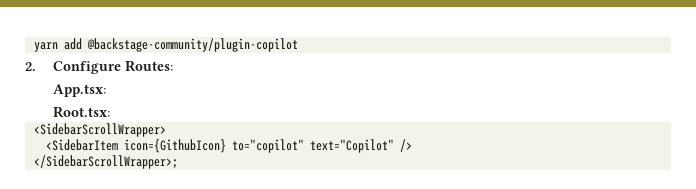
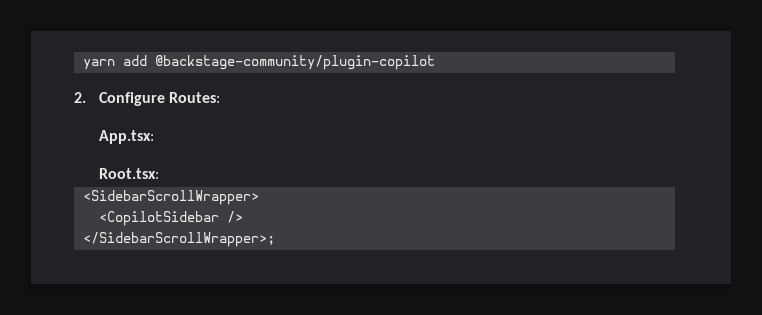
[45,139,394,153] <SidebarItem icon={GithubIcon} to="copilot" text="Copilot" -> [99,211,220,226] <CopilotSidebar

